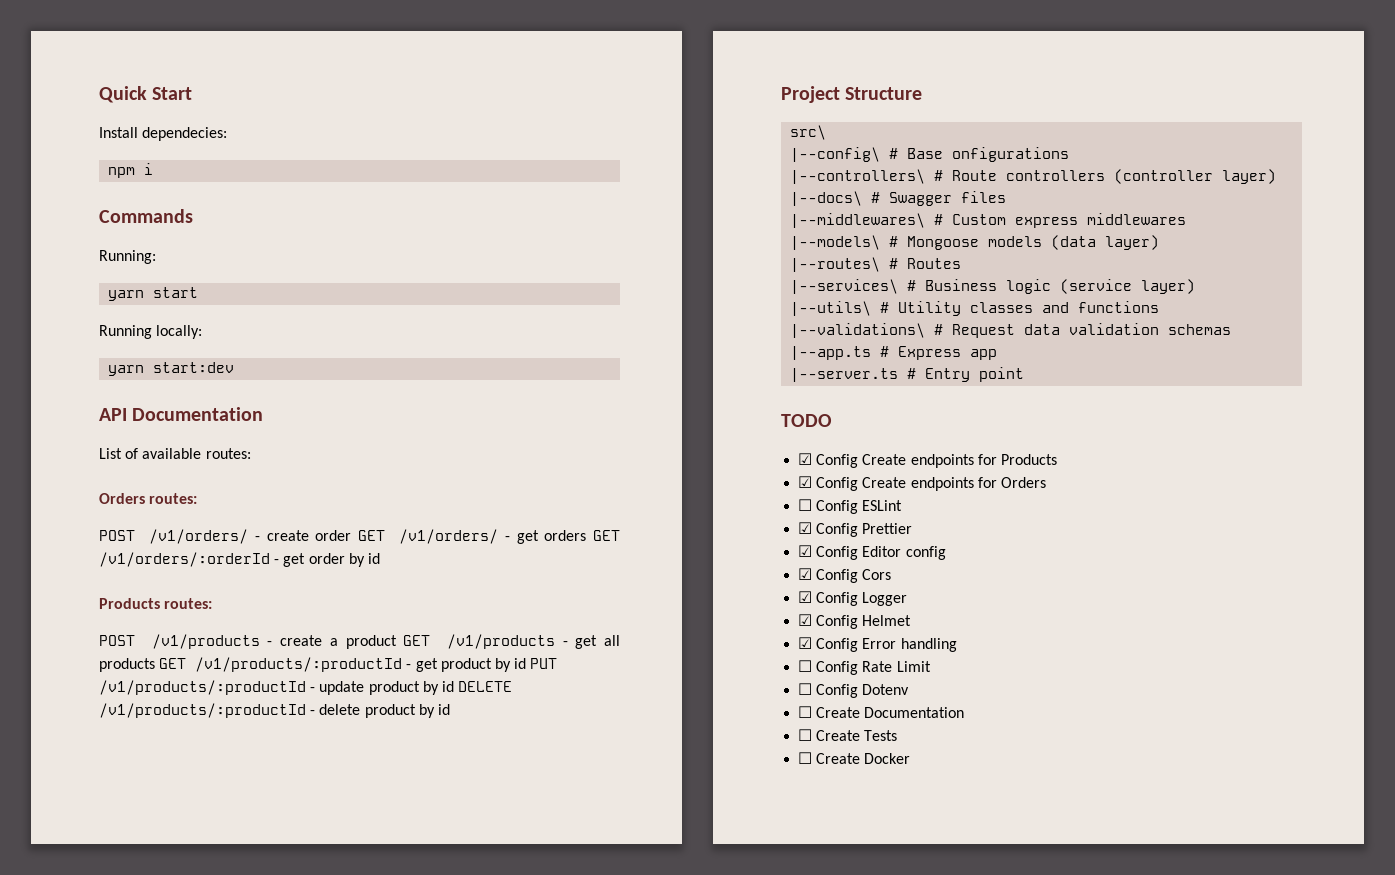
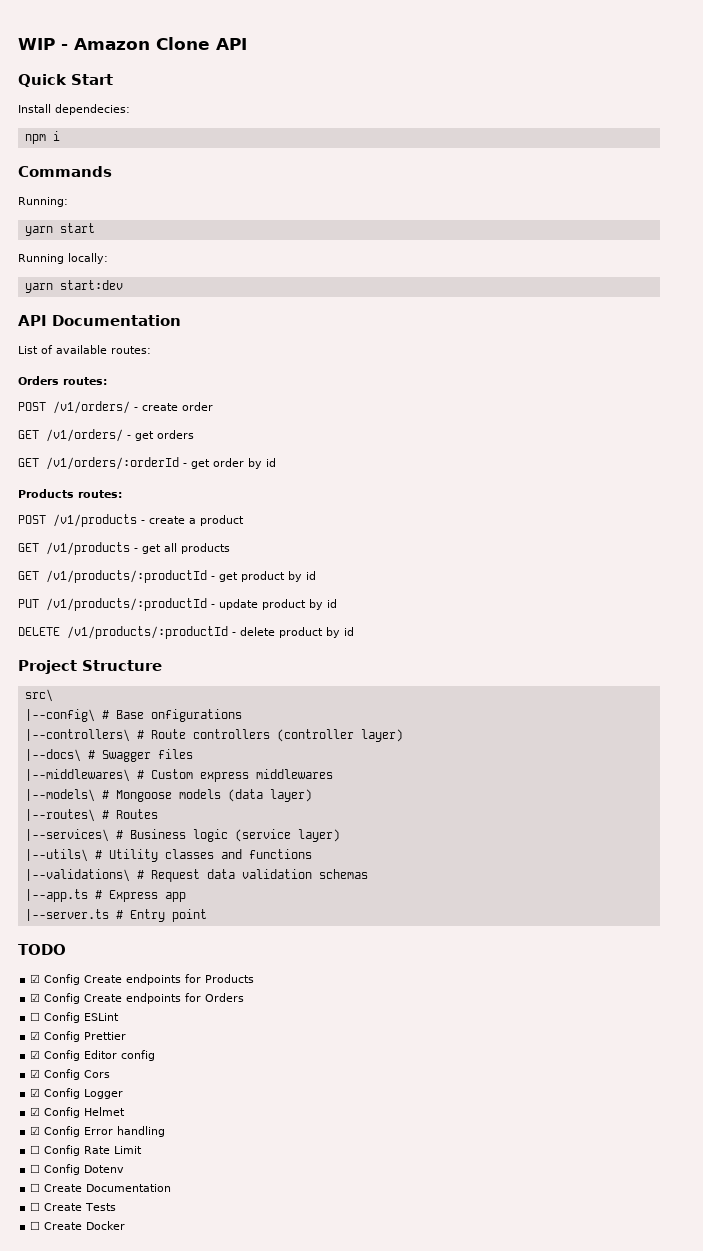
(99, 94) none -> [18,37,247,50] WIP - Amazon Clone API //
(352, 535) none -> (213, 406) //
(587, 535) none -> (194, 434) //
(397, 642) none -> (244, 520) //
(155, 665) none -> (230, 548) //
(527, 663) none -> (316, 575) //
(454, 686) none -> (337, 603) //

